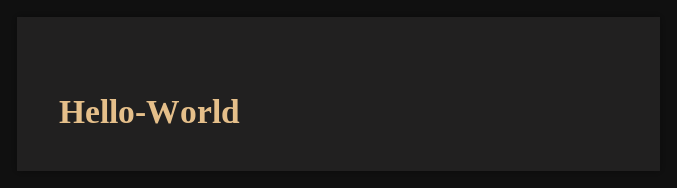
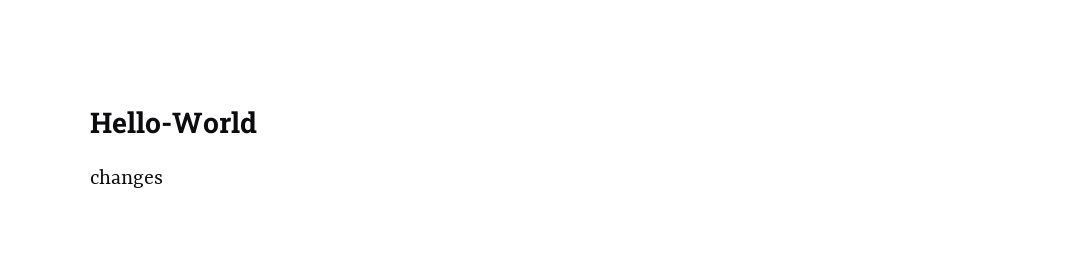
(240, 111) none -> [90,169,163,188] // changes

